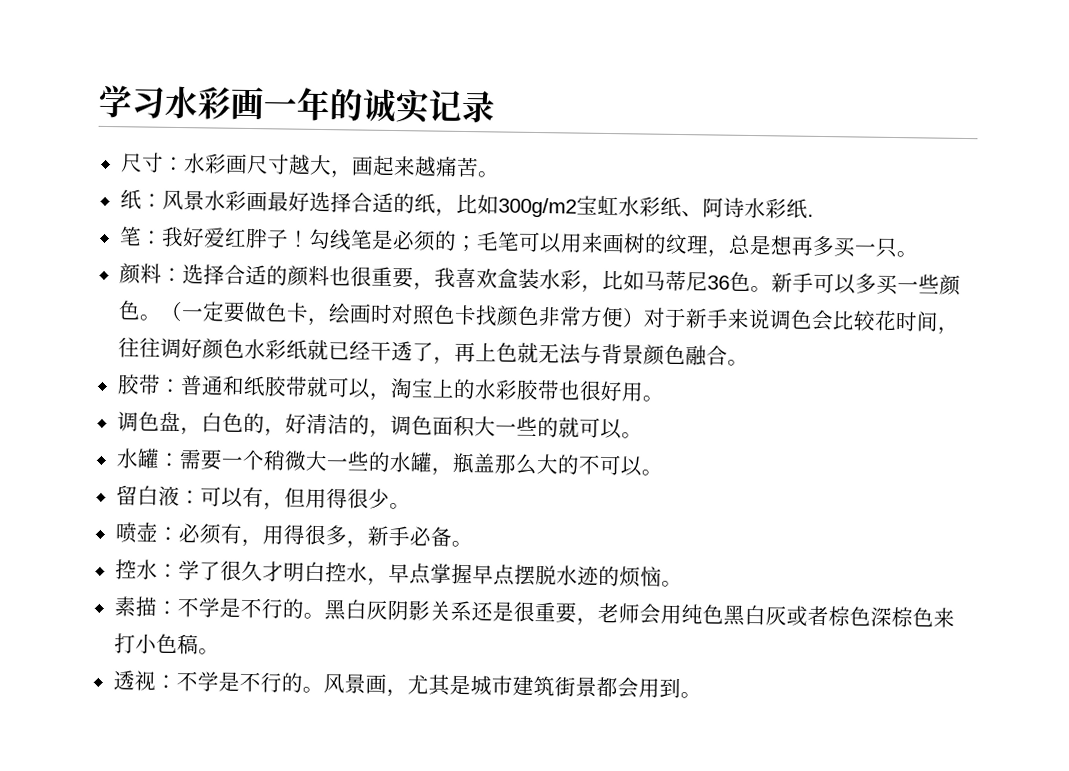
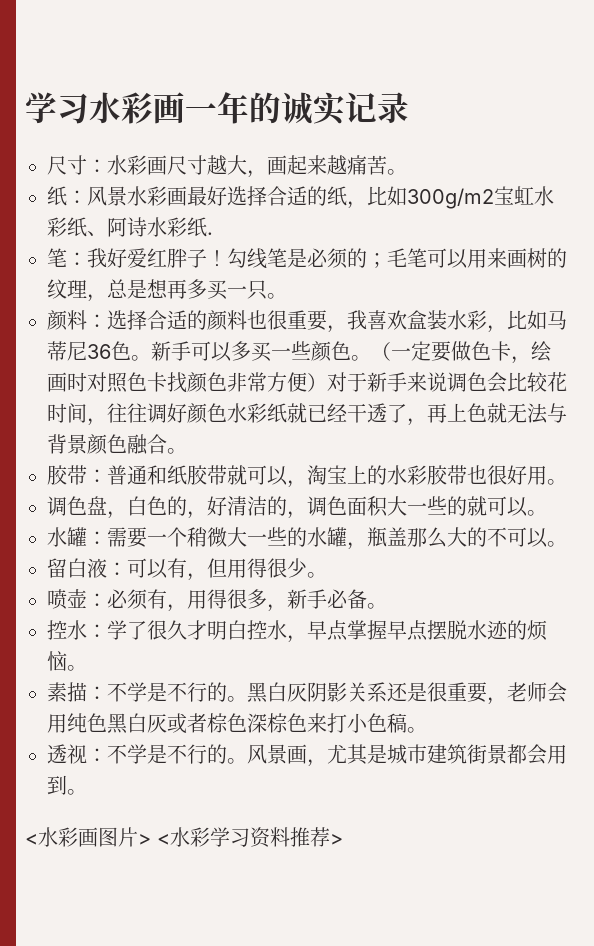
(702, 695) none -> [25,827,343,848] // <水彩画图片> <水彩学习资料推荐>

